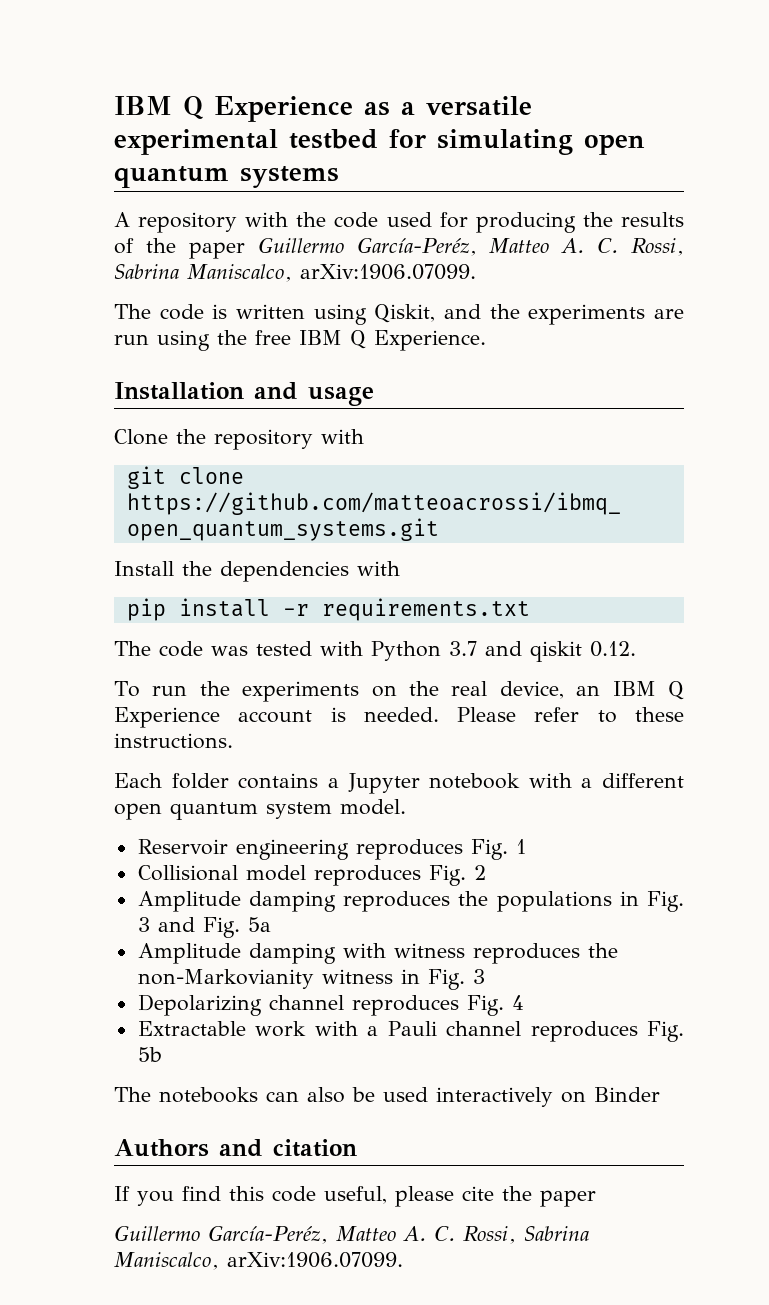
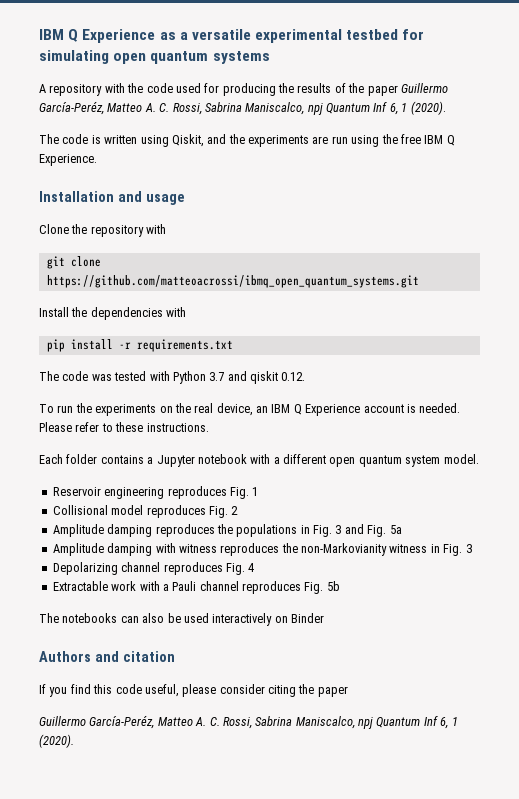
[300,264,476,280] arXiv:1906.07099. -> [307,101,446,115] npj Quantum Inf 6, 1 (2020).
[462,1186,494,1201] cite -> [219,684,296,697] consider citing
[227,1252,403,1268] arXiv:1906.07099. -> [358,716,458,729] [39,734,74,748] npj Quantum Inf 6, 1 (2020).

